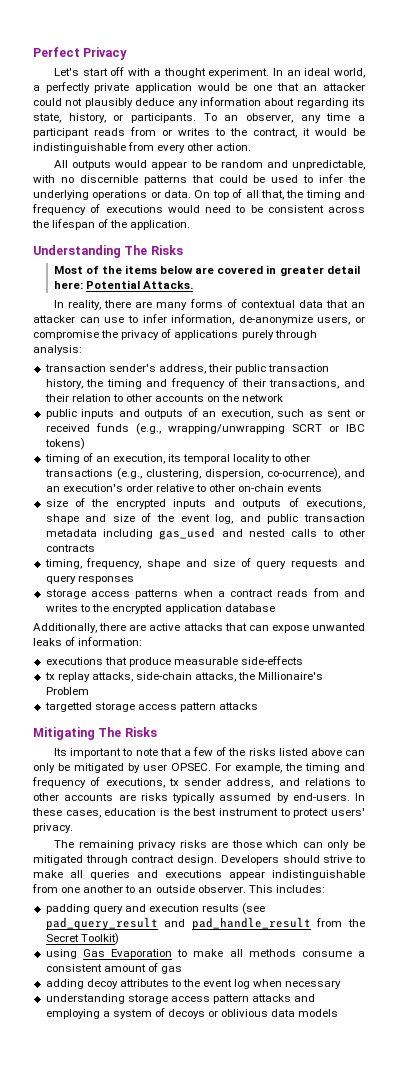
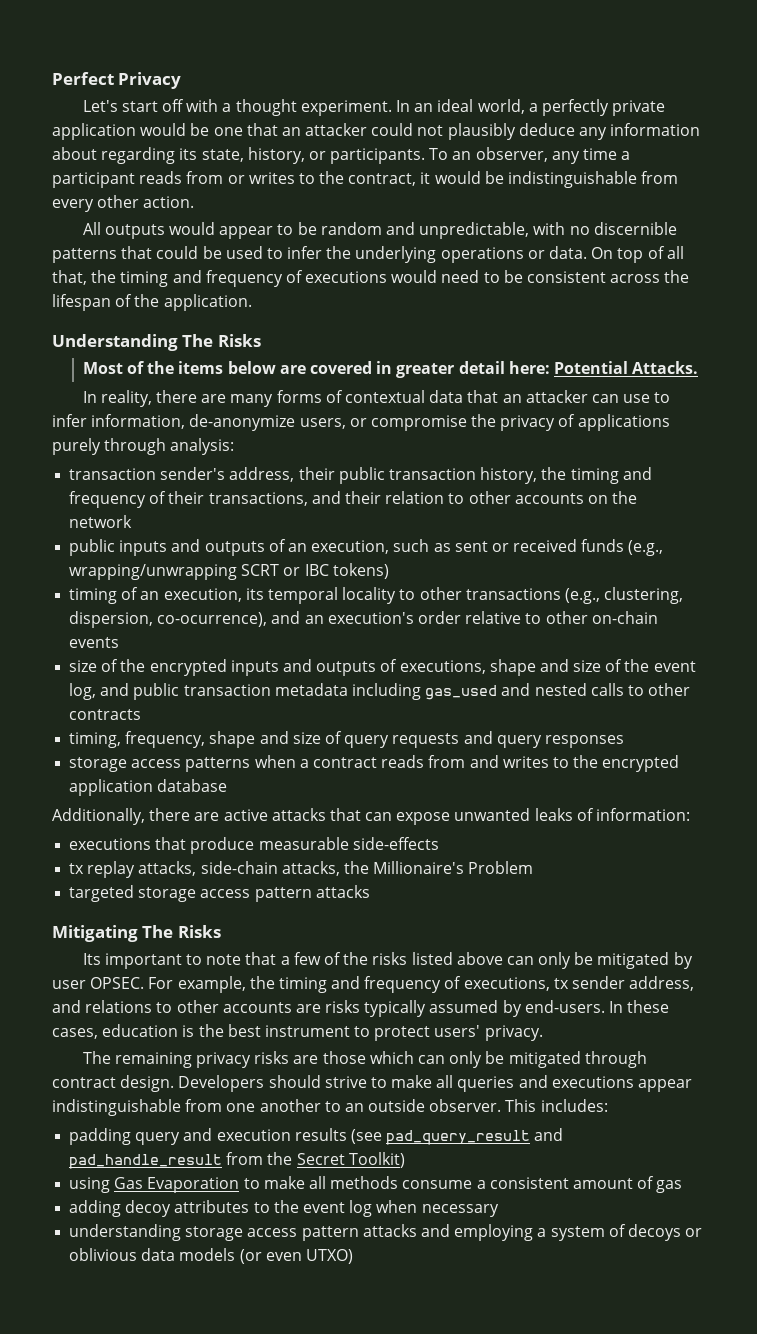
[44,702,92,712] targetted -> [69,885,135,902] targeted
(339, 1013) none -> [239,1249,353,1264] (or even UTXO)

